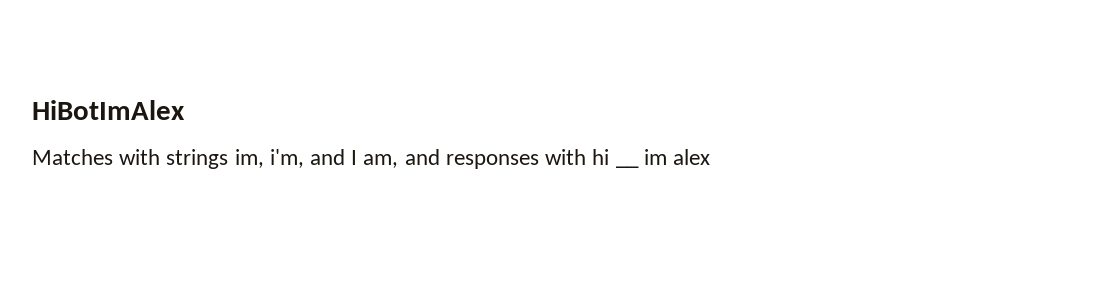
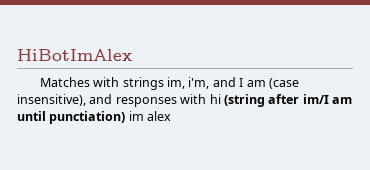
[363,154,399,168] am, -> [246,78,299,89] [17,94,86,106] am (case insensitive),
[615,165,639,168] __ -> [223,94,352,107] [17,111,126,124] (string after im/I am until punctiation)

